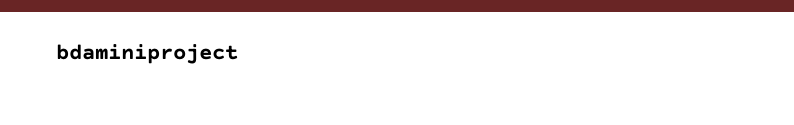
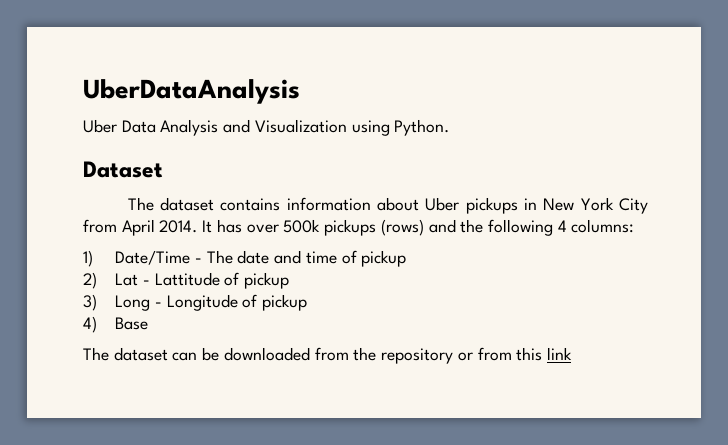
[56,44,238,64] bdaminiproject -> [83,79,300,104] [83,119,450,136] [83,161,163,178] [127,197,649,214] [83,219,635,236] [83,250,407,267] [83,272,290,289] [83,294,308,311] [83,316,149,333] [83,347,572,364] UberDataAnalysis // Uber Data Analysis and Visualization using Python. // Dataset // The dataset contains information about Uber pickups in New York City from April 2014. It has over 500k pickups (rows) and the following 4 columns: // 1) Date/Time - The date and time of pickup // 2) Lat - Lattitude of pickup // 3) Long - Longitude of pickup // 4) Base // The dataset can be downloaded from the repository or from this link

